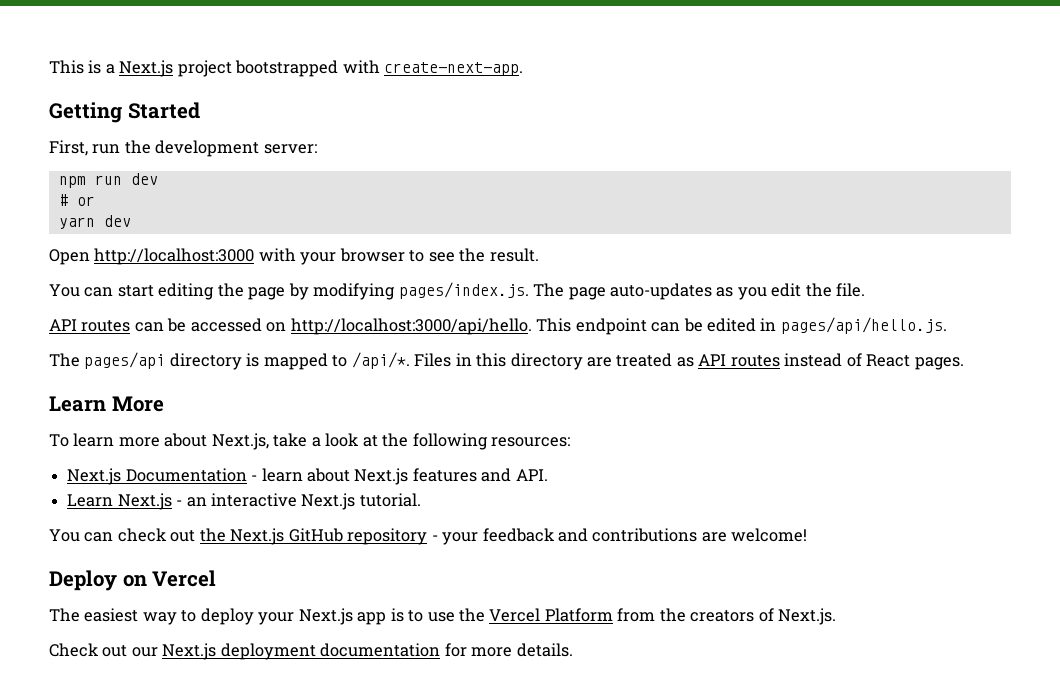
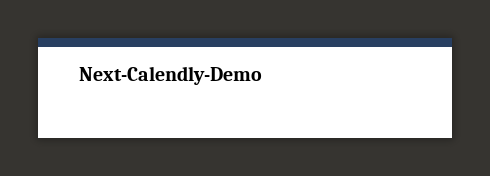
[49,60,524,77] [49,102,200,123] [49,140,317,157] [58,173,158,188] [58,194,95,206] [58,215,131,229] [49,248,539,265] [49,282,866,300] [49,317,947,335] [49,352,964,370] [49,396,164,412] [49,433,571,450] [67,468,548,485] [67,493,421,510] [49,528,808,545] [49,570,217,591] [49,608,837,625] [49,643,573,660] This is a Next.js project bootstrapped with create-next-app. // Getting Started // First, run the development server: // npm run dev // # or // yarn dev // Open http://localhost:3000 with your browser to see the result. // You can start editing the page by modifying pages/index.js. The page auto-updates as you edit the file. // API routes can be accessed on http://localhost:3000/api/hello. This endpoint can be edited in pages/api/hello.js. // The pages/api directory is mapped to /api/*. Files in this directory are treated as API routes instead of React pages. // Learn More // To learn more about Next.js, take a look at the following resources: // Next.js Documentation - learn about Next.js features and API. // Learn Next.js - an interactive Next.js tutorial. // You can check out the Next.js GitHub repository - your feedback and contributions are welcome! // Deploy on Vercel // The easiest way to deploy your Next.js app is to use the Vercel Platform from the creators of Next.js. // Check out our Next.js deployment documentation for more details. -> [79,66,262,85] Next-Calendly-Demo

